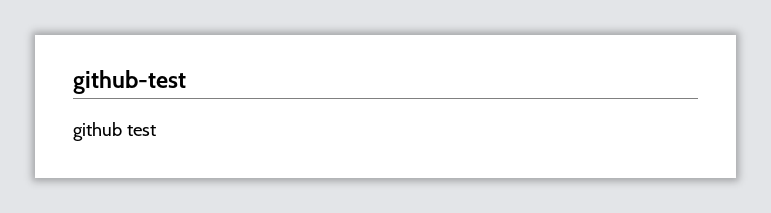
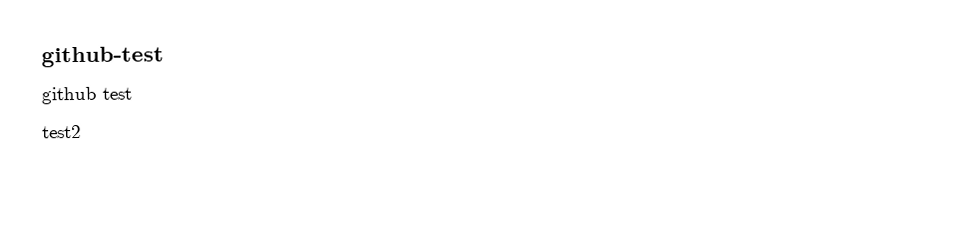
(156, 130) none -> [42,124,82,139] // test2

